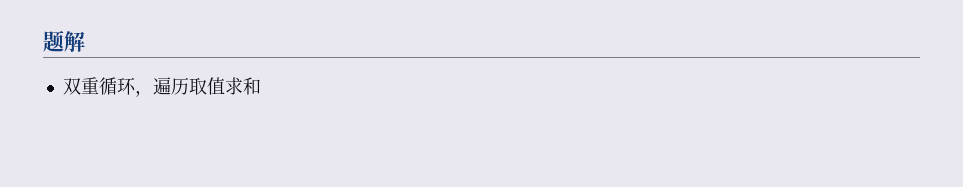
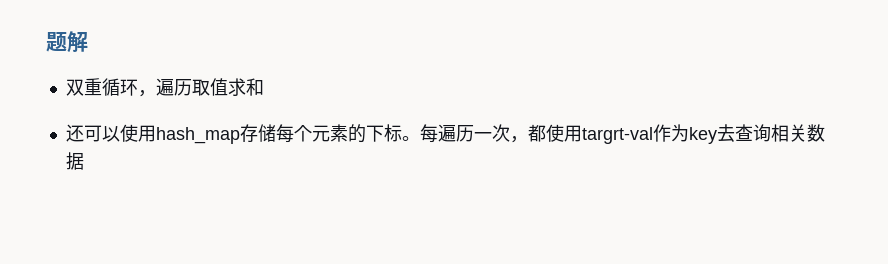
(261, 86) none -> [65,124,825,144] [65,152,84,170] // 还可以使用hash_map存储每个元素的下标。每遍历一次，都使用targrt-val作为key去查询相关数据

